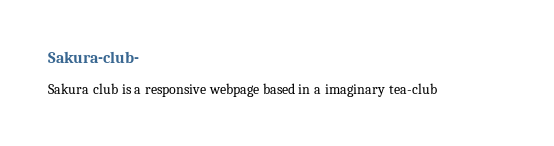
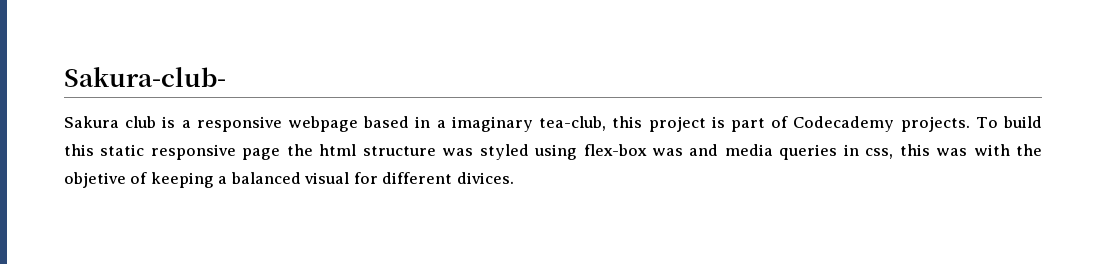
[388,83,437,94] tea-club -> [539,116,1042,132] [64,144,1043,160] [64,172,514,188] tea-club, this project is part of Codecademy projects. To build this static responsive page the html structure was styled using flex-box was and media queries in css, this was with the objetive of keeping a balanced visual for different divices.

